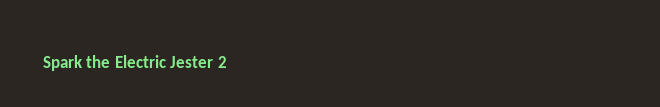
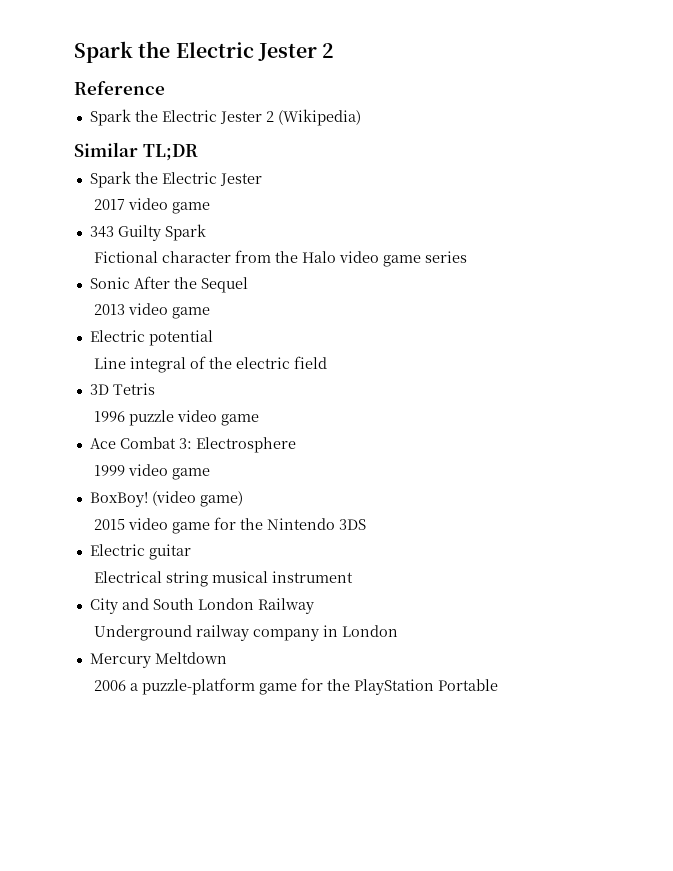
[43,55,227,71] Spark the Electric Jester 2 -> [74,41,335,63] [74,81,165,95] [89,109,361,126] [74,142,198,161] [89,171,262,188] [93,198,210,214] [89,224,206,241] [93,250,467,267] [89,276,248,293] [93,303,210,319] [89,330,213,346] [93,356,327,373] [89,383,155,395] [93,410,259,426] [89,437,296,453] [93,464,210,480] [89,491,243,507] [93,517,366,534] [89,544,191,560] [93,571,353,587] [89,598,314,614] [93,625,398,641] [89,652,227,668] [93,678,498,695] Spark the Electric Jester 2 // Reference // Spark the Electric Jester 2 (Wikipedia) // Similar TL;DR // Spark the Electric Jester // 2017 video game // 343 Guilty Spark // Fictional character from the Halo video game series // Sonic After the Sequel // 2013 video game // Electric potential // Line integral of the electric field // 3D Tetris // 1996 puzzle video game // Ace Combat 3: Electrosphere // 1999 video game // BoxBoy! (video game) // 2015 video game for the Nintendo 3DS // Electric guitar // Electrical string musical instrument // City and South London Railway // Underground railway company in London // Mercury Meltdown // 2006 a puzzle-platform game for the PlayStation Portable

